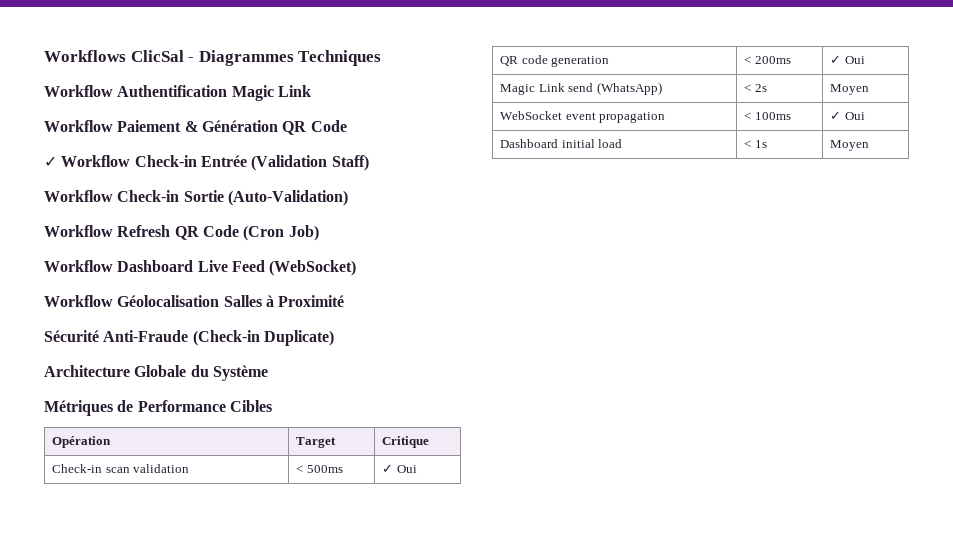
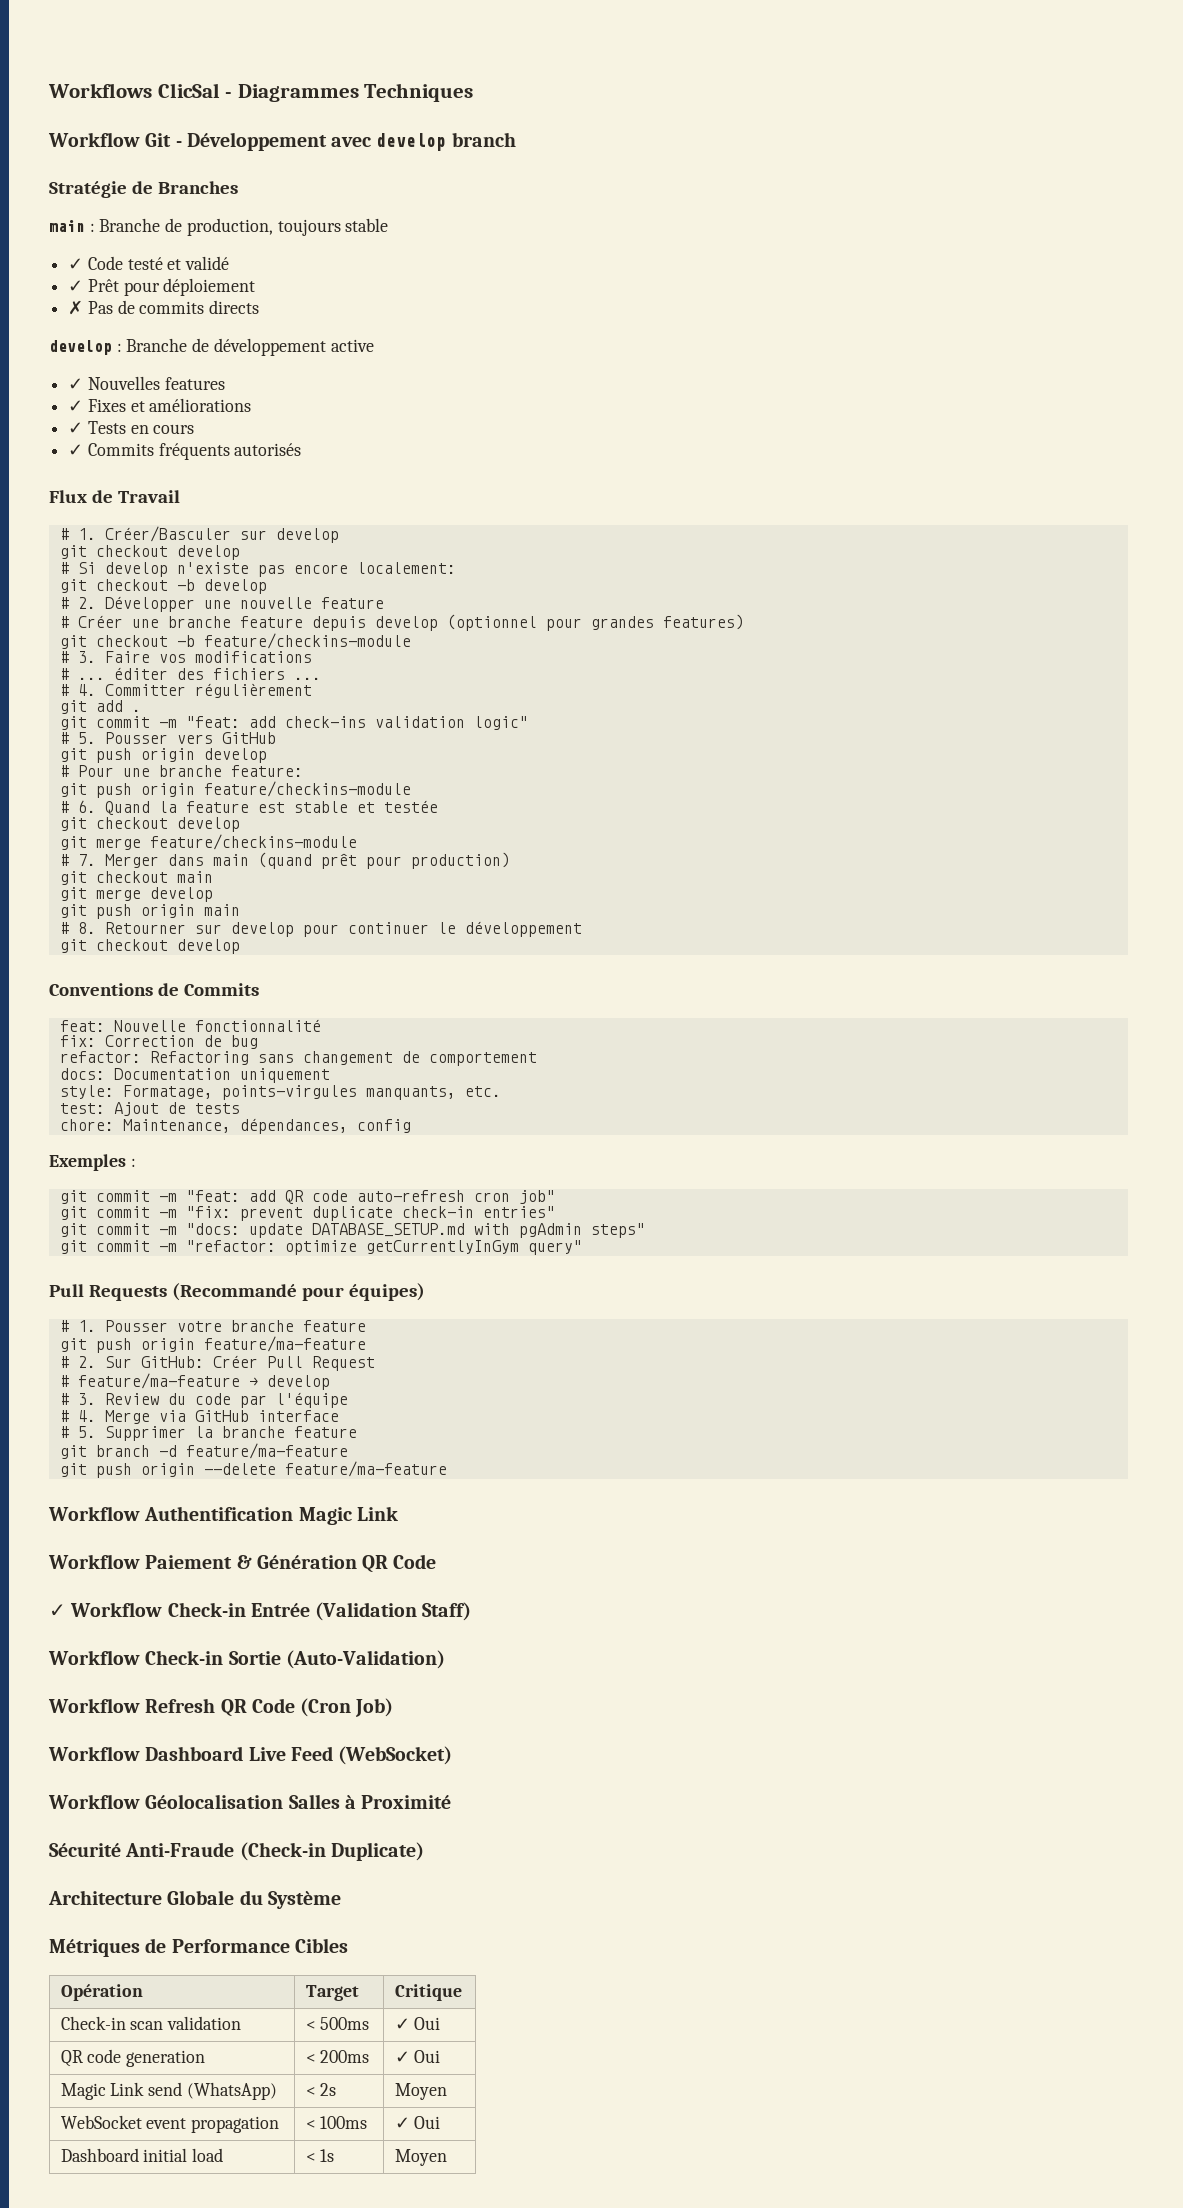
(382, 58) none -> [48,132,516,151] [49,181,238,198] [49,218,389,236] [68,256,230,270] [68,278,256,296] [68,300,260,315] [49,338,374,356] [68,376,225,390] [68,398,252,412] [68,421,195,434] [68,443,302,460] [49,490,180,503] [59,526,339,543] [59,545,240,560] [59,562,456,577] [59,579,267,594] [59,596,384,612] [59,614,744,631] [59,633,411,649] [59,651,312,663] [59,667,321,680] [59,683,312,698] [59,700,141,714] [59,716,528,730] [59,732,276,744] [59,748,267,763] [59,765,303,777] [59,781,411,798] [59,800,438,815] [59,817,240,832] [59,834,357,850] [59,852,510,869] [59,871,213,885] [59,887,213,902] [59,904,240,919] [59,921,582,937] [59,939,240,954] [49,983,259,996] [59,1019,321,1032] [59,1035,258,1049] [59,1051,537,1066] [59,1068,330,1083] [59,1085,501,1100] [59,1102,240,1116] [59,1118,411,1134] [49,1154,136,1171] [59,1190,555,1204] [59,1206,555,1221] [59,1223,645,1238] [59,1240,582,1255] [49,1283,425,1301] [59,1320,366,1332] [59,1336,366,1353] [59,1355,375,1371] [59,1373,330,1390] [59,1392,348,1408] [59,1410,339,1424] [59,1426,357,1441] [59,1443,348,1459] [59,1461,447,1478] // Workflow Git - Développement avec develop branch // Stratégie de Branches // main : Branche de production, toujours stable // ✓ Code testé et validé // ✓ Prêt pour déploiement // ✗ Pas de commits directs // develop : Branche de développement active // ✓ Nouvelles features // ✓ Fixes et améliorations // ✓ Tests en cours // ✓ Commits fréquents autorisés // Flux de Travail // # 1. Créer/Basculer sur develop // git checkout develop // # Si develop n'existe pas encore localement: // git checkout -b develop // # 2. Développer une nouvelle feature // # Créer une branche feature depuis develop (optionnel pour grandes features) // git checkout -b feature/checkins-module // # 3. Faire vos modifications // # ... éditer des fichiers ... // # 4. Committer régulièrement // git add . // git commit -m "feat: add check-ins validation logic" // # 5. Pousser vers GitHub // git push origin develop // # Pour une branche feature: // git push origin feature/checkins-module // # 6. Quand la feature est stable et testée // git checkout develop // git merge feature/checkins-module // # 7. Merger dans main (quand prêt pour production) // git checkout main // git merge develop // git push origin main // # 8. Retourner sur develop pour continuer le développement // git checkout develop // Conventions de Commits // feat: Nouvelle fonctionnalité // fix: Correction de bug // refactor: Refactoring sans changement de comportement // docs: Documentation uniquement // style: Formatage, points-virgules manquants, etc. // test: Ajout de tests // chore: Maintenance, dépendances, config // Exemples : // git commit -m "feat: add QR code auto-refresh cron job" // git commit -m "fix: prevent duplicate check-in entries" // git commit -m "docs: update DATABASE_SETUP.md with pgAdmin steps" // git commit -m "refactor: optimize getCurrentlyInGym query" // Pull Requests (Recommandé pour équipes) // # 1. Pousser votre branche feature // git push origin feature/ma-feature // # 2. Sur GitHub: Créer Pull Request // # feature/ma-feature → develop // # 3. Review du code par l'équipe // # 4. Merge via GitHub interface // # 5. Supprimer la branche feature // git branch -d feature/ma-feature // git push origin --delete feature/ma-feature

